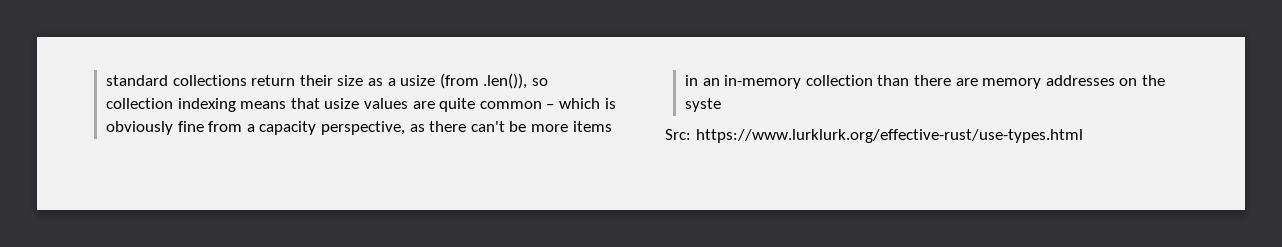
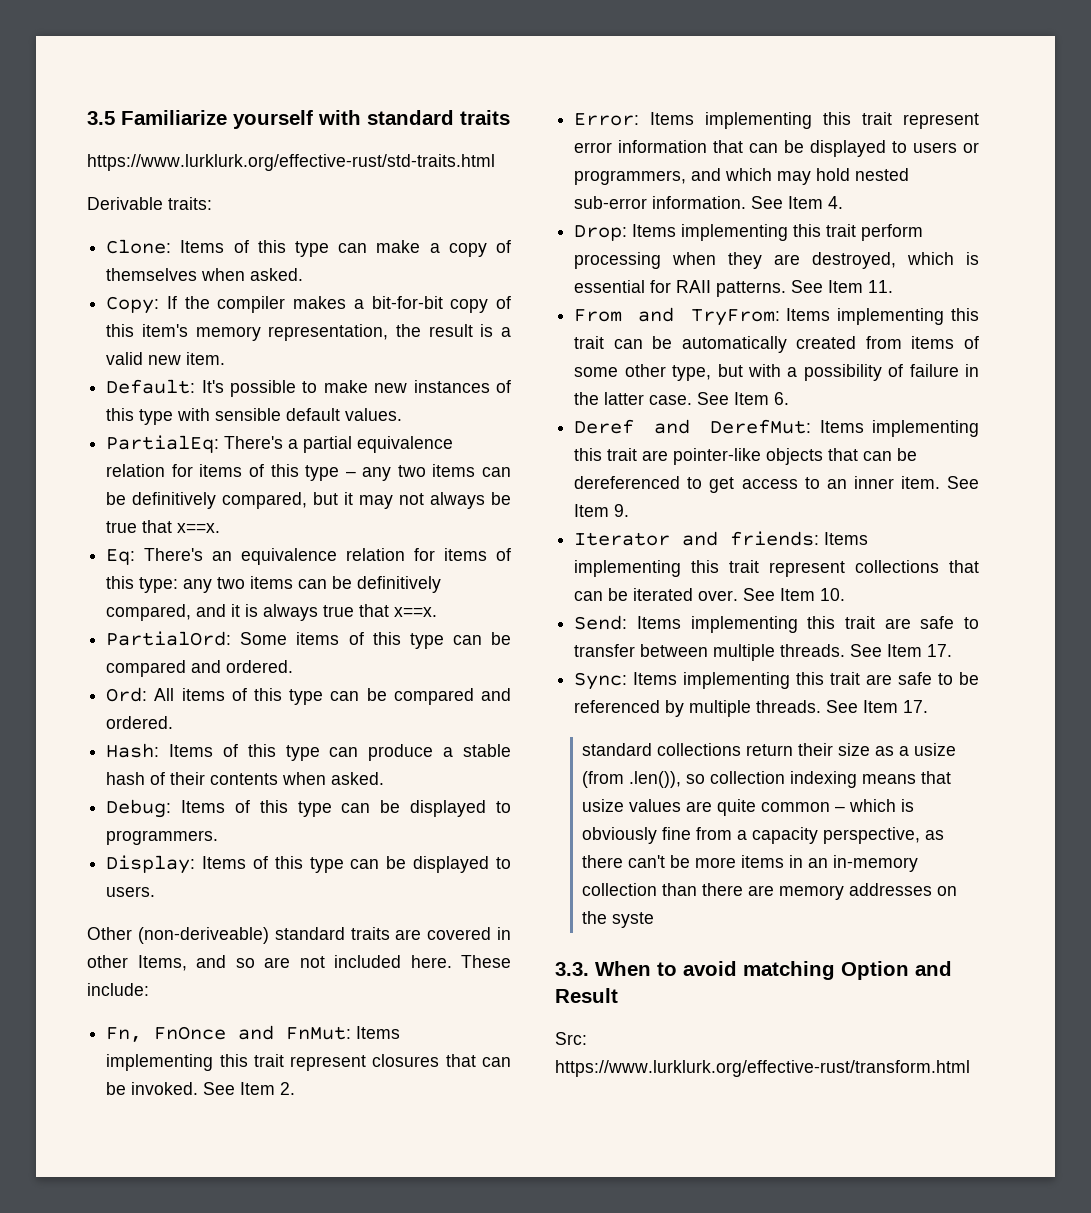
(106, 80) none -> [87,110,510,129] [87,154,495,171] [87,197,212,210] [106,239,512,257] [106,268,304,281] [106,296,511,314] [106,324,512,341] [106,352,226,365] [106,379,512,397] [106,408,403,425] [106,435,454,453] [106,464,511,481] [106,492,511,509] [106,520,221,533] [106,548,512,565] [106,576,442,593] [106,604,438,621] [106,631,511,649] [106,660,294,677] [106,687,512,705] [106,716,174,729] [106,743,511,761] [106,772,385,785] [106,799,511,818] [106,830,219,845] [106,855,511,874] [106,886,156,897] [87,927,511,944] [87,955,511,971] [87,983,149,996] [106,1025,401,1042] [106,1054,512,1071] [106,1082,296,1095] [574,112,979,129] [574,140,979,157] [574,168,910,185] [574,196,844,209] [574,224,924,241] [574,252,979,269] [574,280,894,297] [574,307,979,326] [574,336,979,353] [574,364,979,381] [574,392,790,405] [574,419,979,437] [574,448,918,465] [574,476,979,493] [574,504,630,517] [574,531,869,546] [574,560,979,577] [574,588,846,601] [574,615,979,633] [574,644,953,661] [574,672,979,690] [574,700,929,717] 3.5 Familiarize yourself with standard traits // https://www.lurklurk.org/effective-rust/std-traits.html // Derivable traits: // Clone: Items of this type can make a copy of themselves when asked. // Copy: If the compiler makes a bit-for-bit copy of this item's memory representation, the result is a valid new item. // Default: It's possible to make new instances of this type with sensible default values. // PartialEq: There's a partial equivalence relation for items of this type – any two items can be definitively compared, but it may not always be true that x==x. // Eq: There's an equivalence relation for items of this type: any two items can be definitively compared, and it is always true that x==x. // PartialOrd: Some items of this type can be compared and ordered. // Ord: All items of this type can be compared and ordered. // Hash: Items of this type can produce a stable hash of their contents when asked. // Debug: Items of this type can be displayed to programmers. // Display: Items of this type can be displayed to users. // Other (non-deriveable) standard traits are covered in other Items, and so are not included here. These include: // Fn, FnOnce and FnMut: Items implementing this trait represent closures that can be invoked. See Item 2. // Error: Items implementing this trait represent error information that can be displayed to users or programmers, and which may hold nested sub-error information. See Item 4. // Drop: Items implementing this trait perform processing when they are destroyed, which is essential for RAII patterns. See Item 11. // From and TryFrom: Items implementing this trait can be automatically created from items of some other type, but with a possibility of failure in the latter case. See Item 6. // Deref and DerefMut: Items implementing this trait are pointer-like objects that can be dereferenced to get access to an inner item. See Item 9. // Iterator and friends: Items implementing this trait represent collections that can be iterated over. See Item 10. // Send: Items implementing this trait are safe to transfer between multiple threads. See Item 17. // Sync: Items implementing this trait are safe to be referenced by multiple threads. See Item 17. //
(722, 105) none -> [555,961,952,980] [555,988,618,1003] // 3.3. When to avoid matching Option and Result
[695,129,1083,143] https://www.lurklurk.org/effective-rust/use-types.html -> [555,1060,970,1077] https://www.lurklurk.org/effective-rust/transform.html

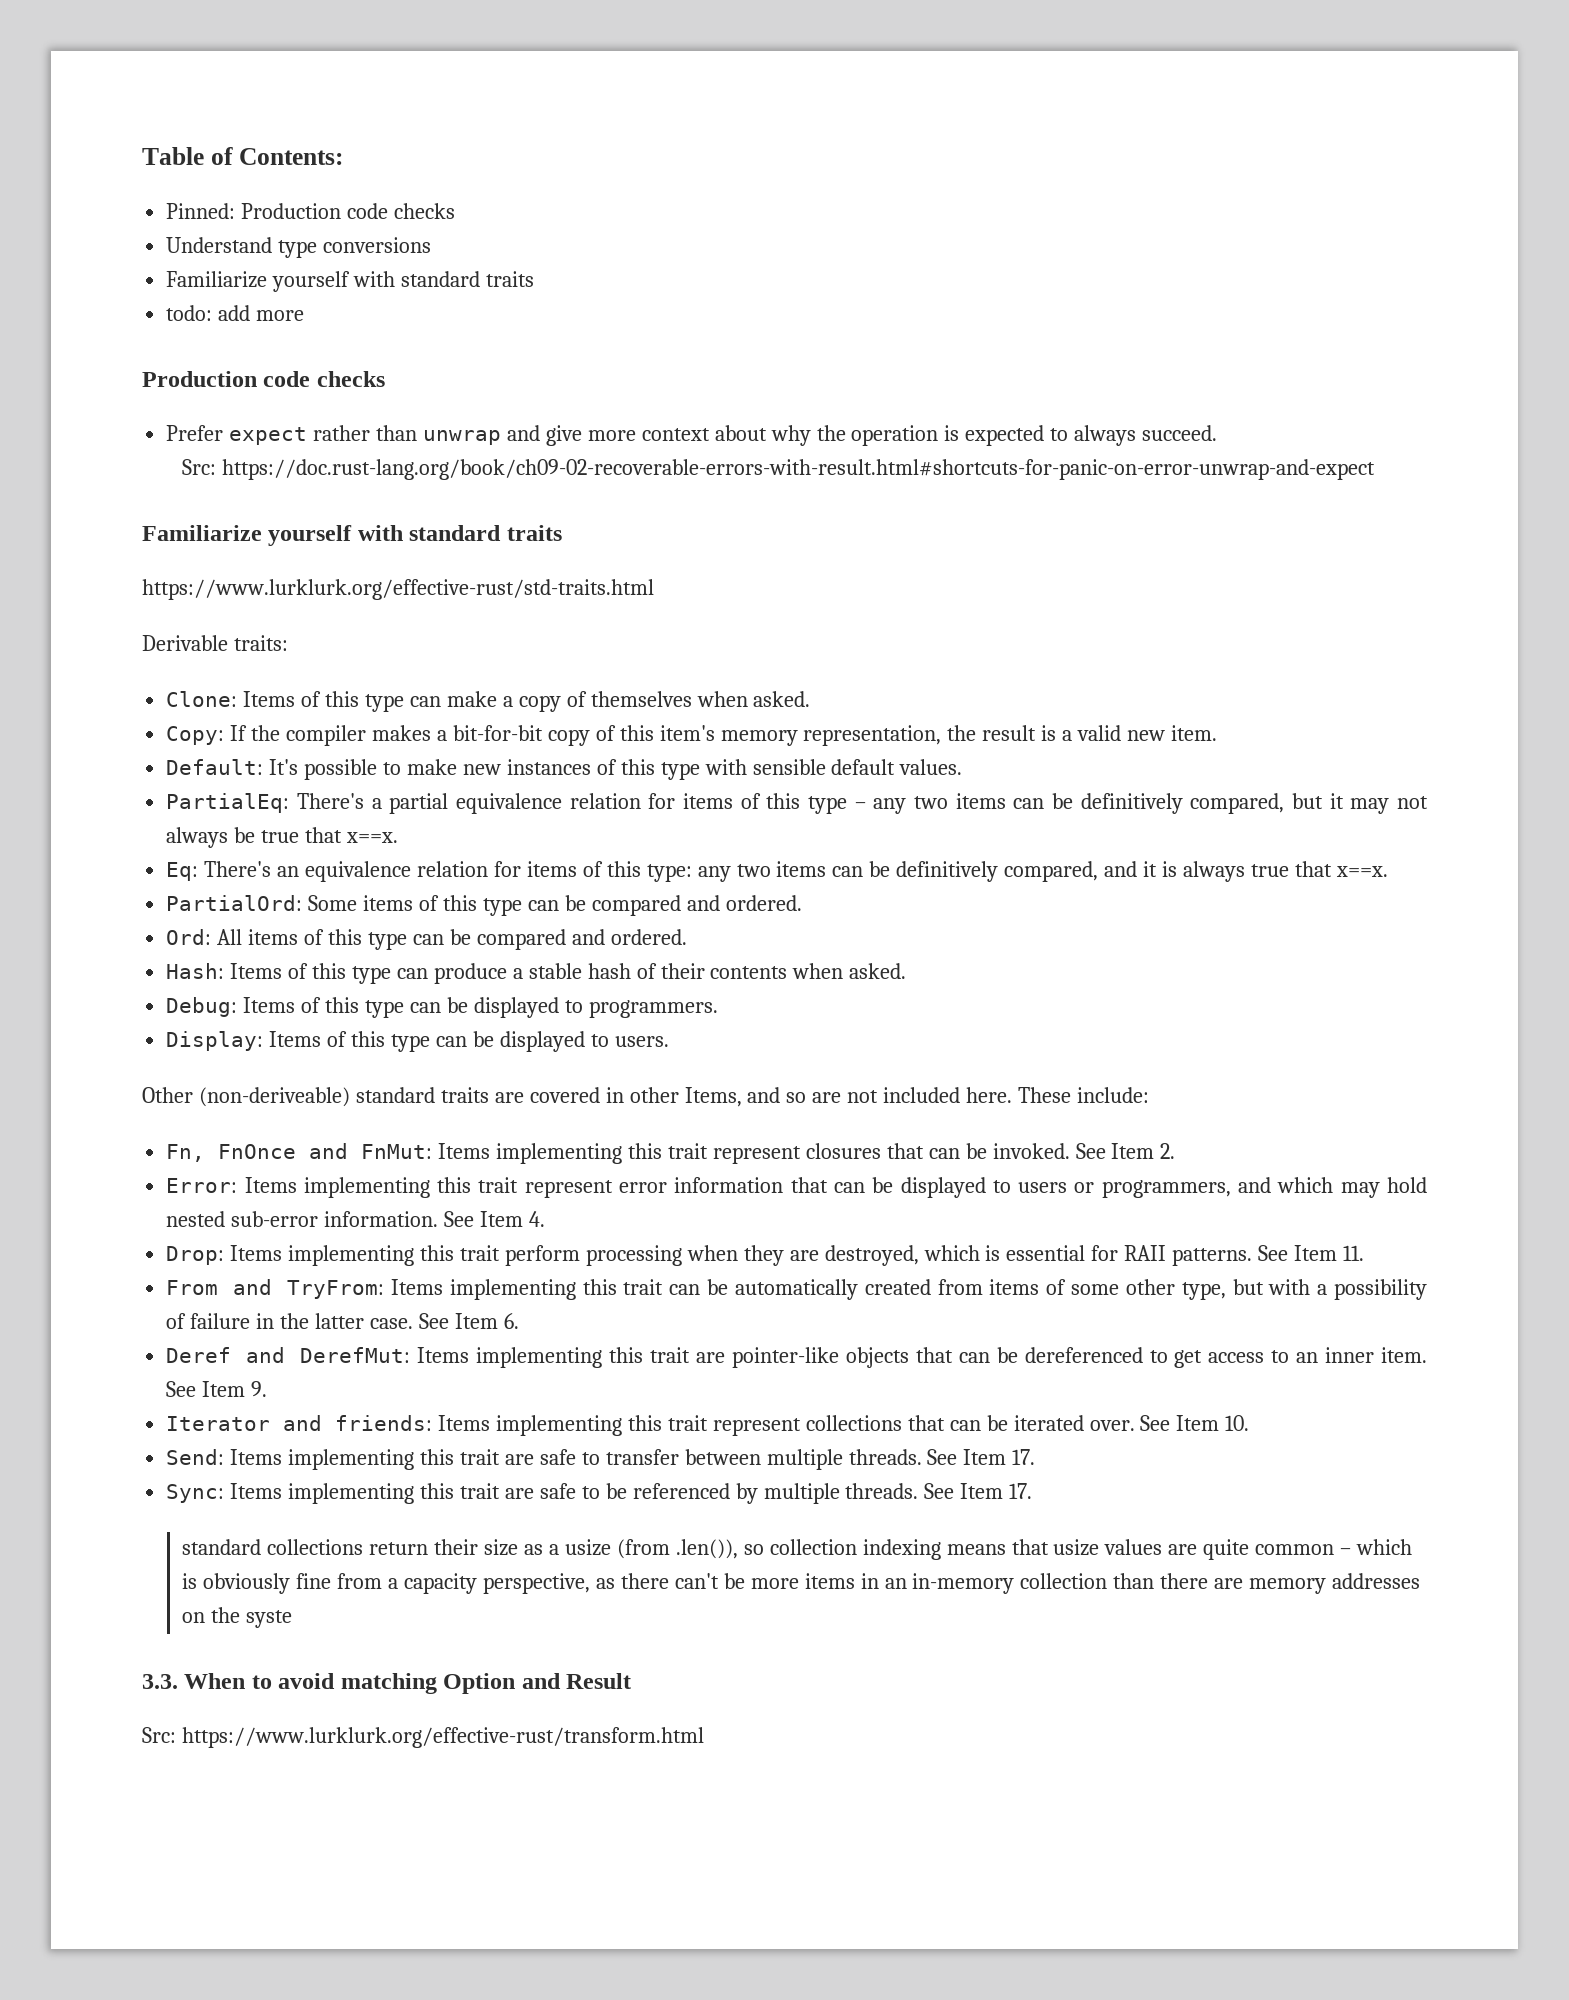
[87,111,115,125] 3.5 -> [142,147,343,165] [166,203,456,219] [166,237,432,258] [166,271,534,292] [166,305,305,321] [142,371,385,387] [166,425,1218,446] [182,459,1376,480] Table of Contents: // Pinned: Production code checks // Understand type conversions // Familiarize yourself with standard traits // todo: add more // Production code checks // Prefer expect rather than unwrap and give more context about why the operation is expected to always succeed. // Src: https://doc.rust-lang.org/book/ch09-02-recoverable-errors-with-result.html#shortcuts-for-panic-on-error-unwrap-and-expect //

